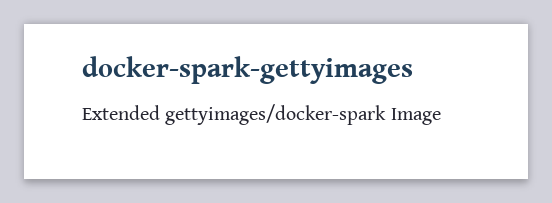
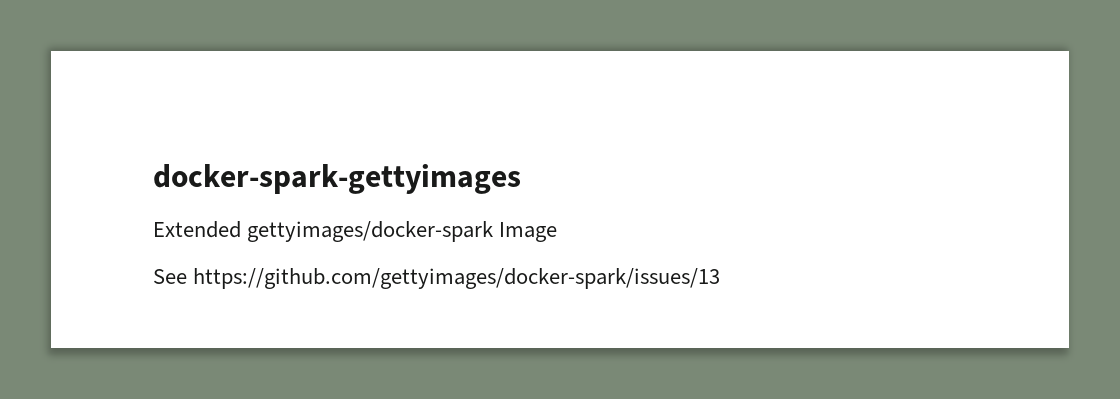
(441, 116) none -> [153,268,721,289] // See https://github.com/gettyimages/docker-spark/issues/13

